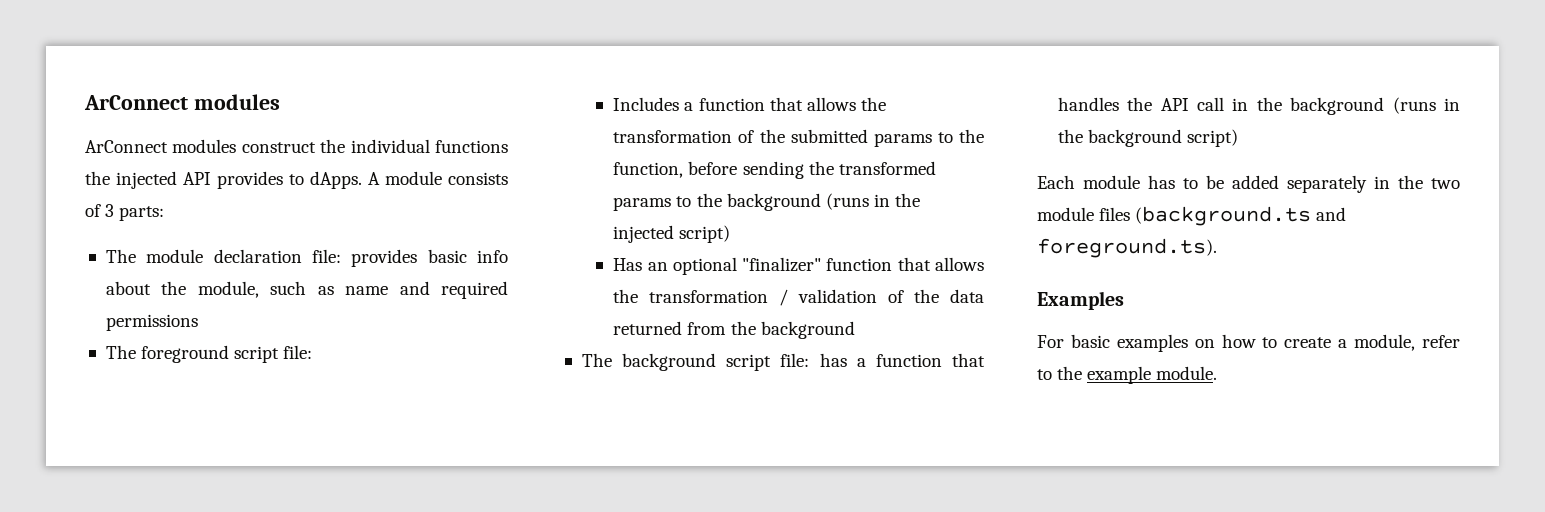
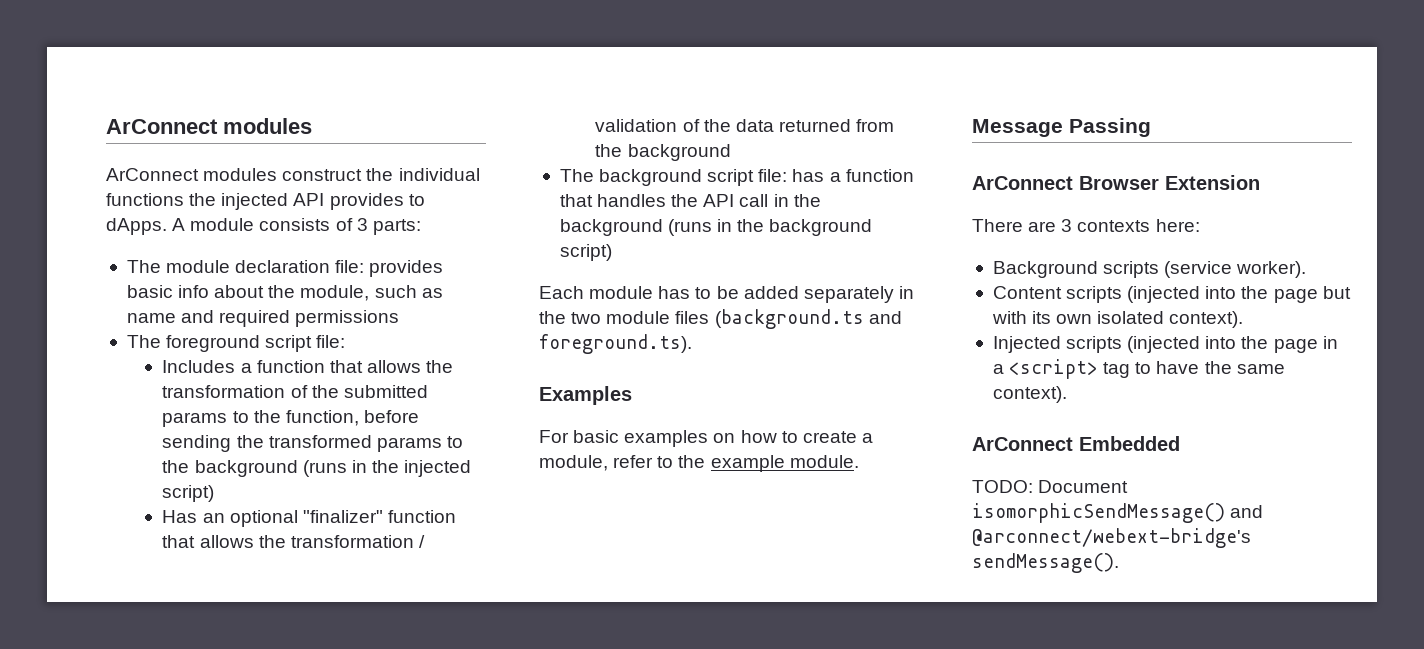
(1218, 373) none -> [972,118,1151,137] [972,175,1260,190] [972,219,1200,232] [992,261,1307,278] [992,286,1351,303] [991,311,1244,328] [992,336,1338,353] [992,359,1285,379] [992,386,1067,403] [972,436,1180,451] [972,480,1129,493] [972,503,1264,523] [972,528,1251,548] [972,553,1119,573] // Message Passing // ArConnect Browser Extension // There are 3 contexts here: // Background scripts (service worker). // Content scripts (injected into the page but with its own isolated context). // Injected scripts (injected into the page in a <script> tag to have the same context). // ArConnect Embedded // TODO: Document isomorphicSendMessage() and @arconnect/webext-bridge's sendMessage().

